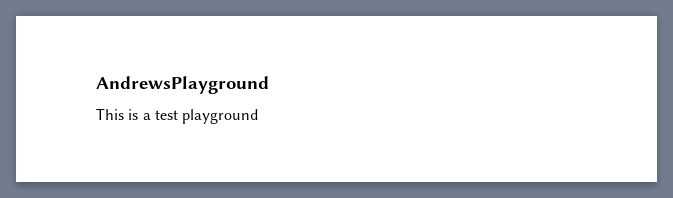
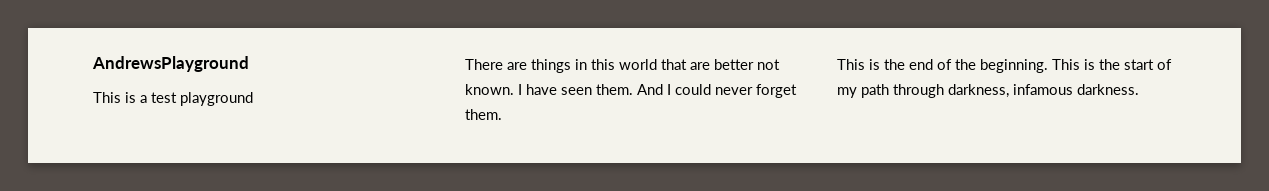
(259, 116) none -> [465,59,780,73] [465,84,797,98] [465,109,502,120] [837,59,1172,73] [837,84,1139,98] // There are things in this world that are better not known. I have seen them. And I could never forget them. // This is the end of the beginning. This is the start of my path through darkness, infamous darkness.

